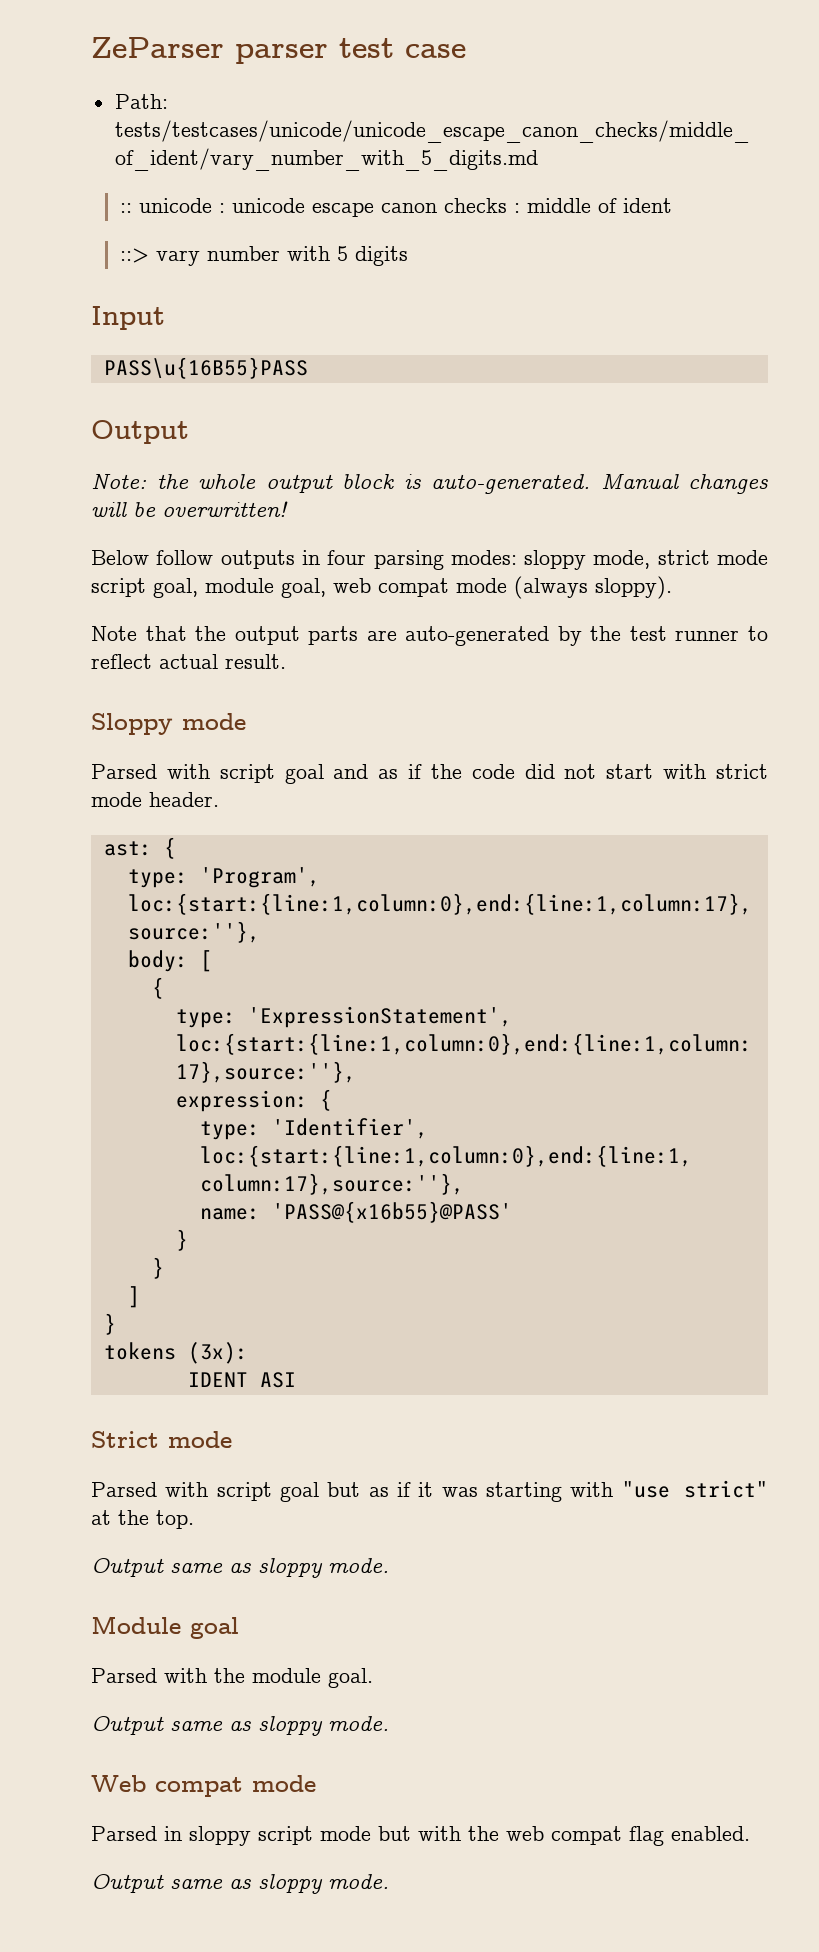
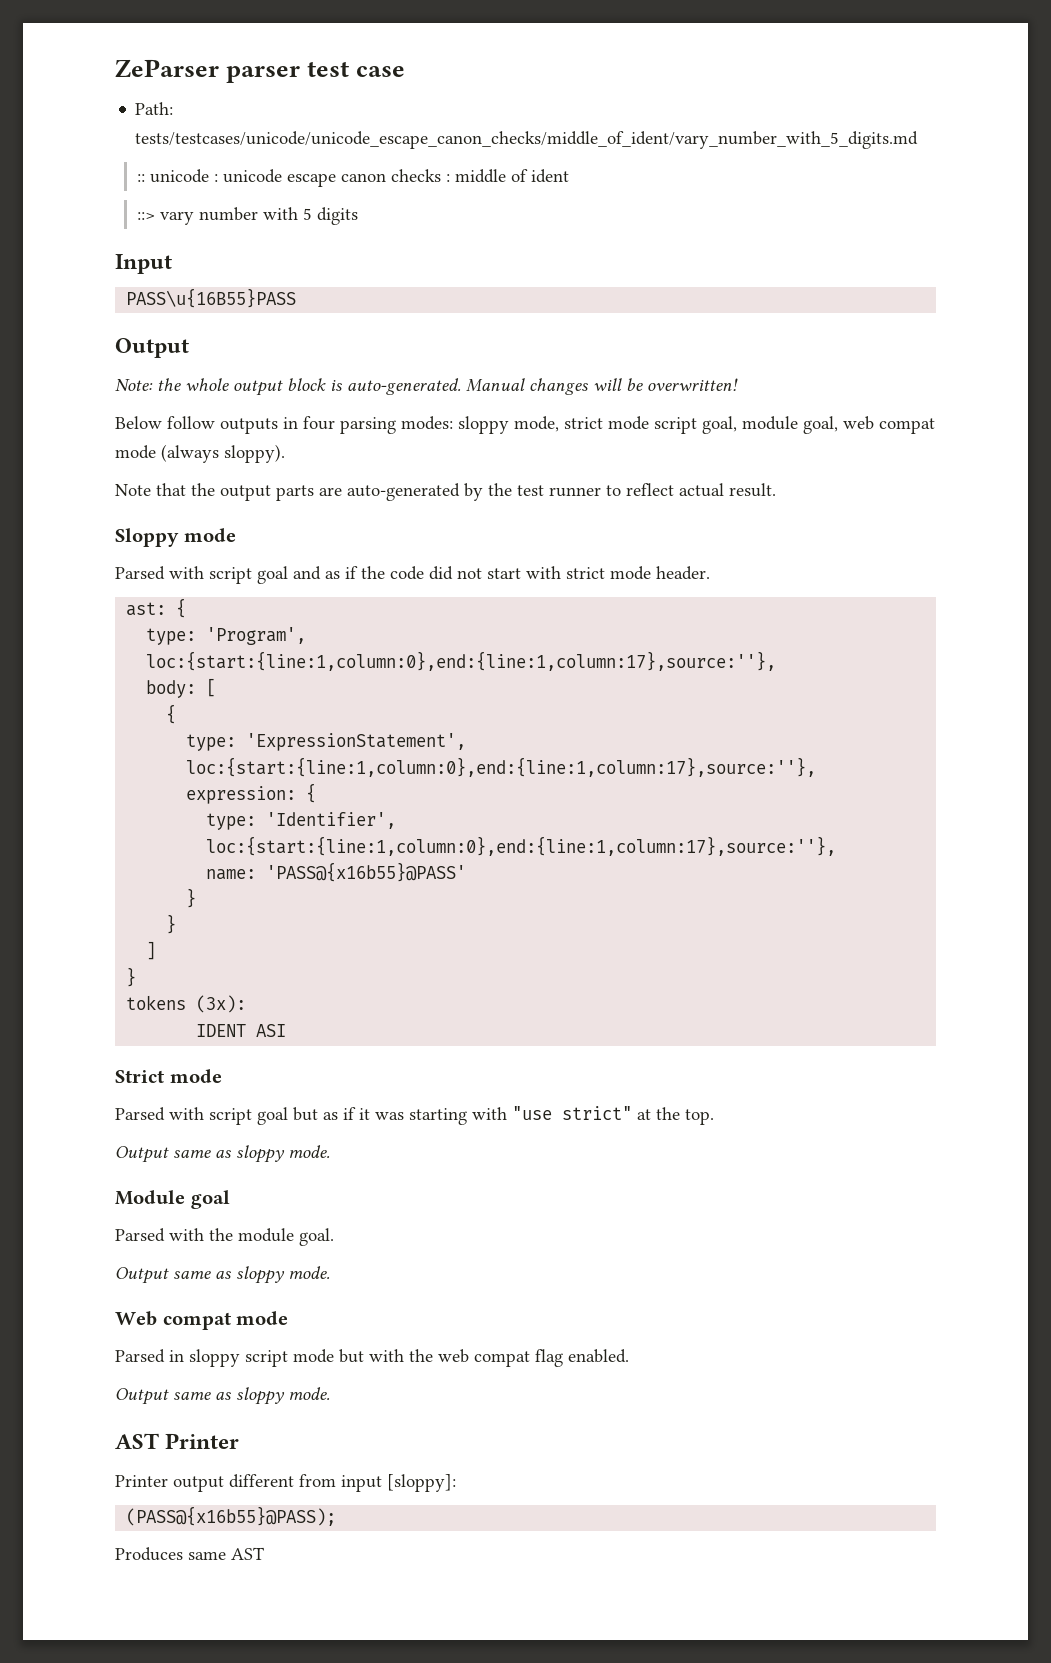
(389, 1881) none -> [115,1433,240,1449] [115,1474,456,1492] [126,1506,337,1526] [115,1547,264,1561] // AST Printer // Printer output different from input [sloppy]: // (PASS@{x16b55}@PASS); // Produces same AST

